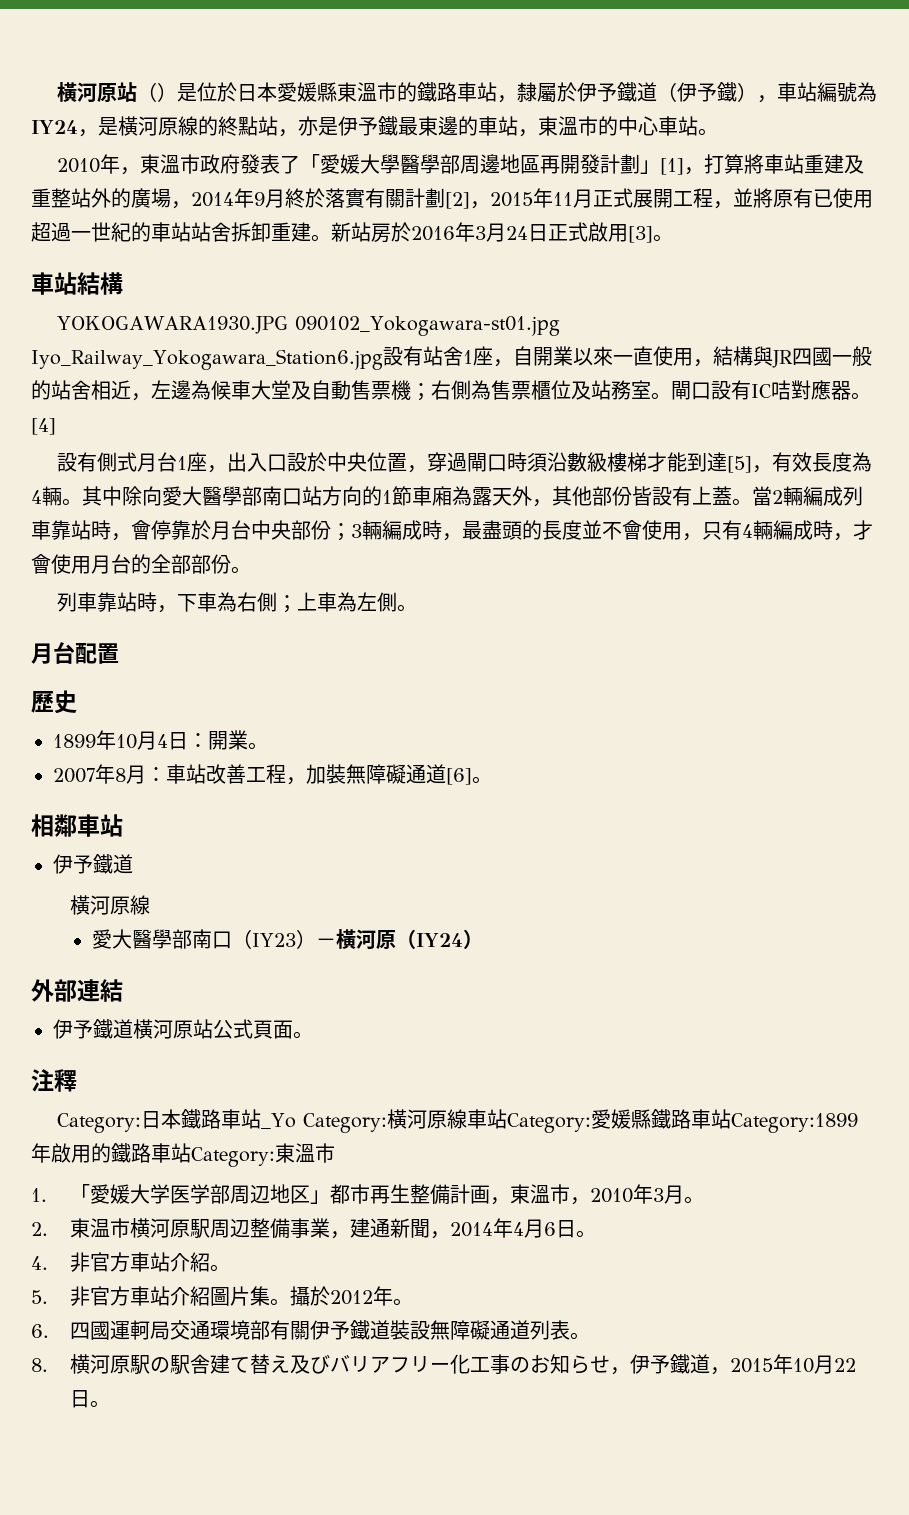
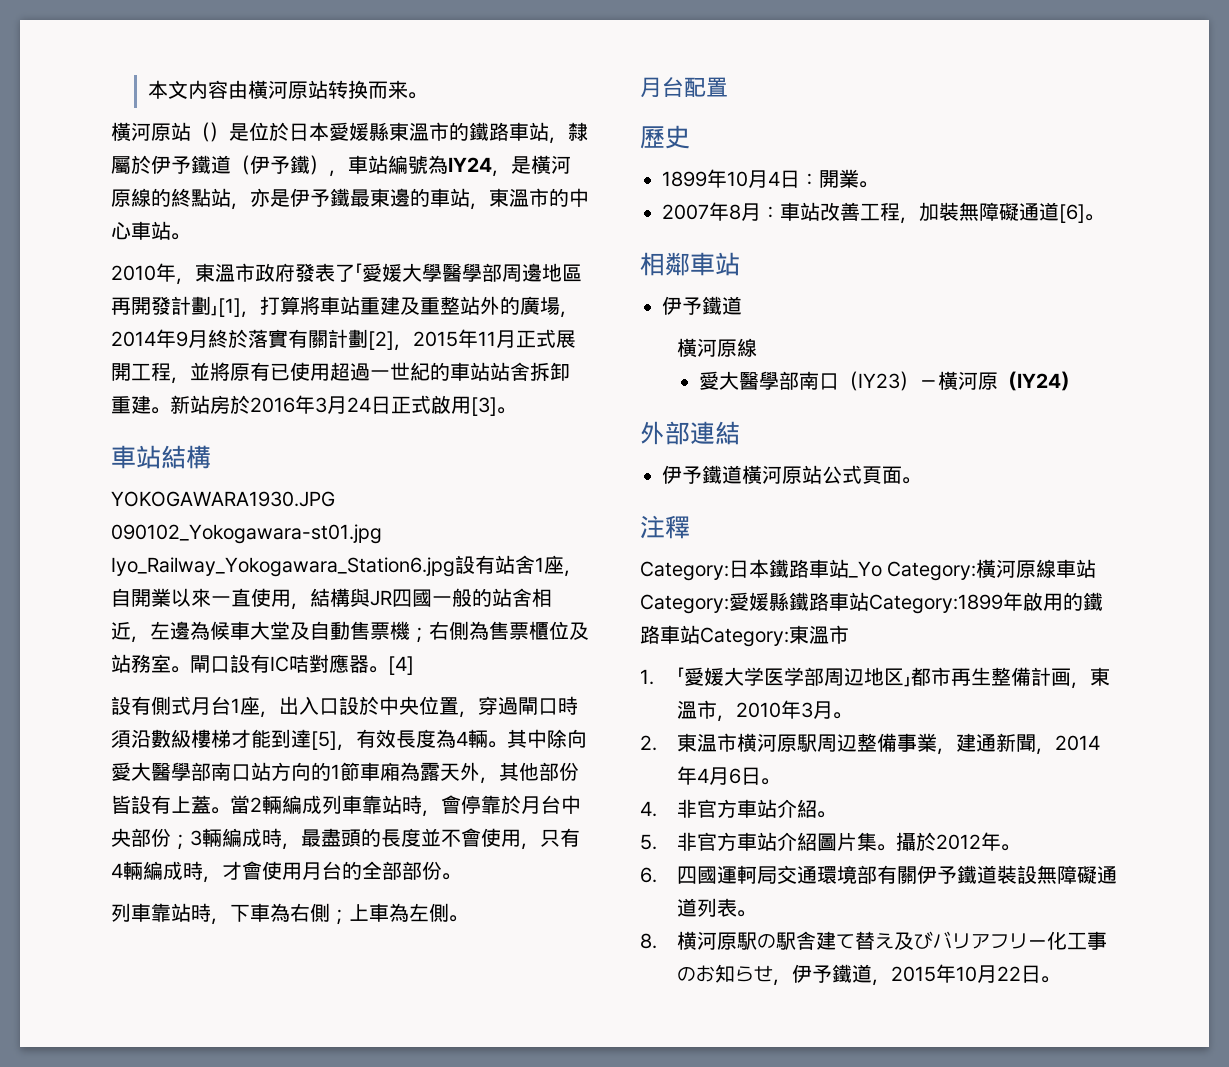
(57, 92) none -> [147,80,427,100] 本文内容由橫河原站转换而来。 //

